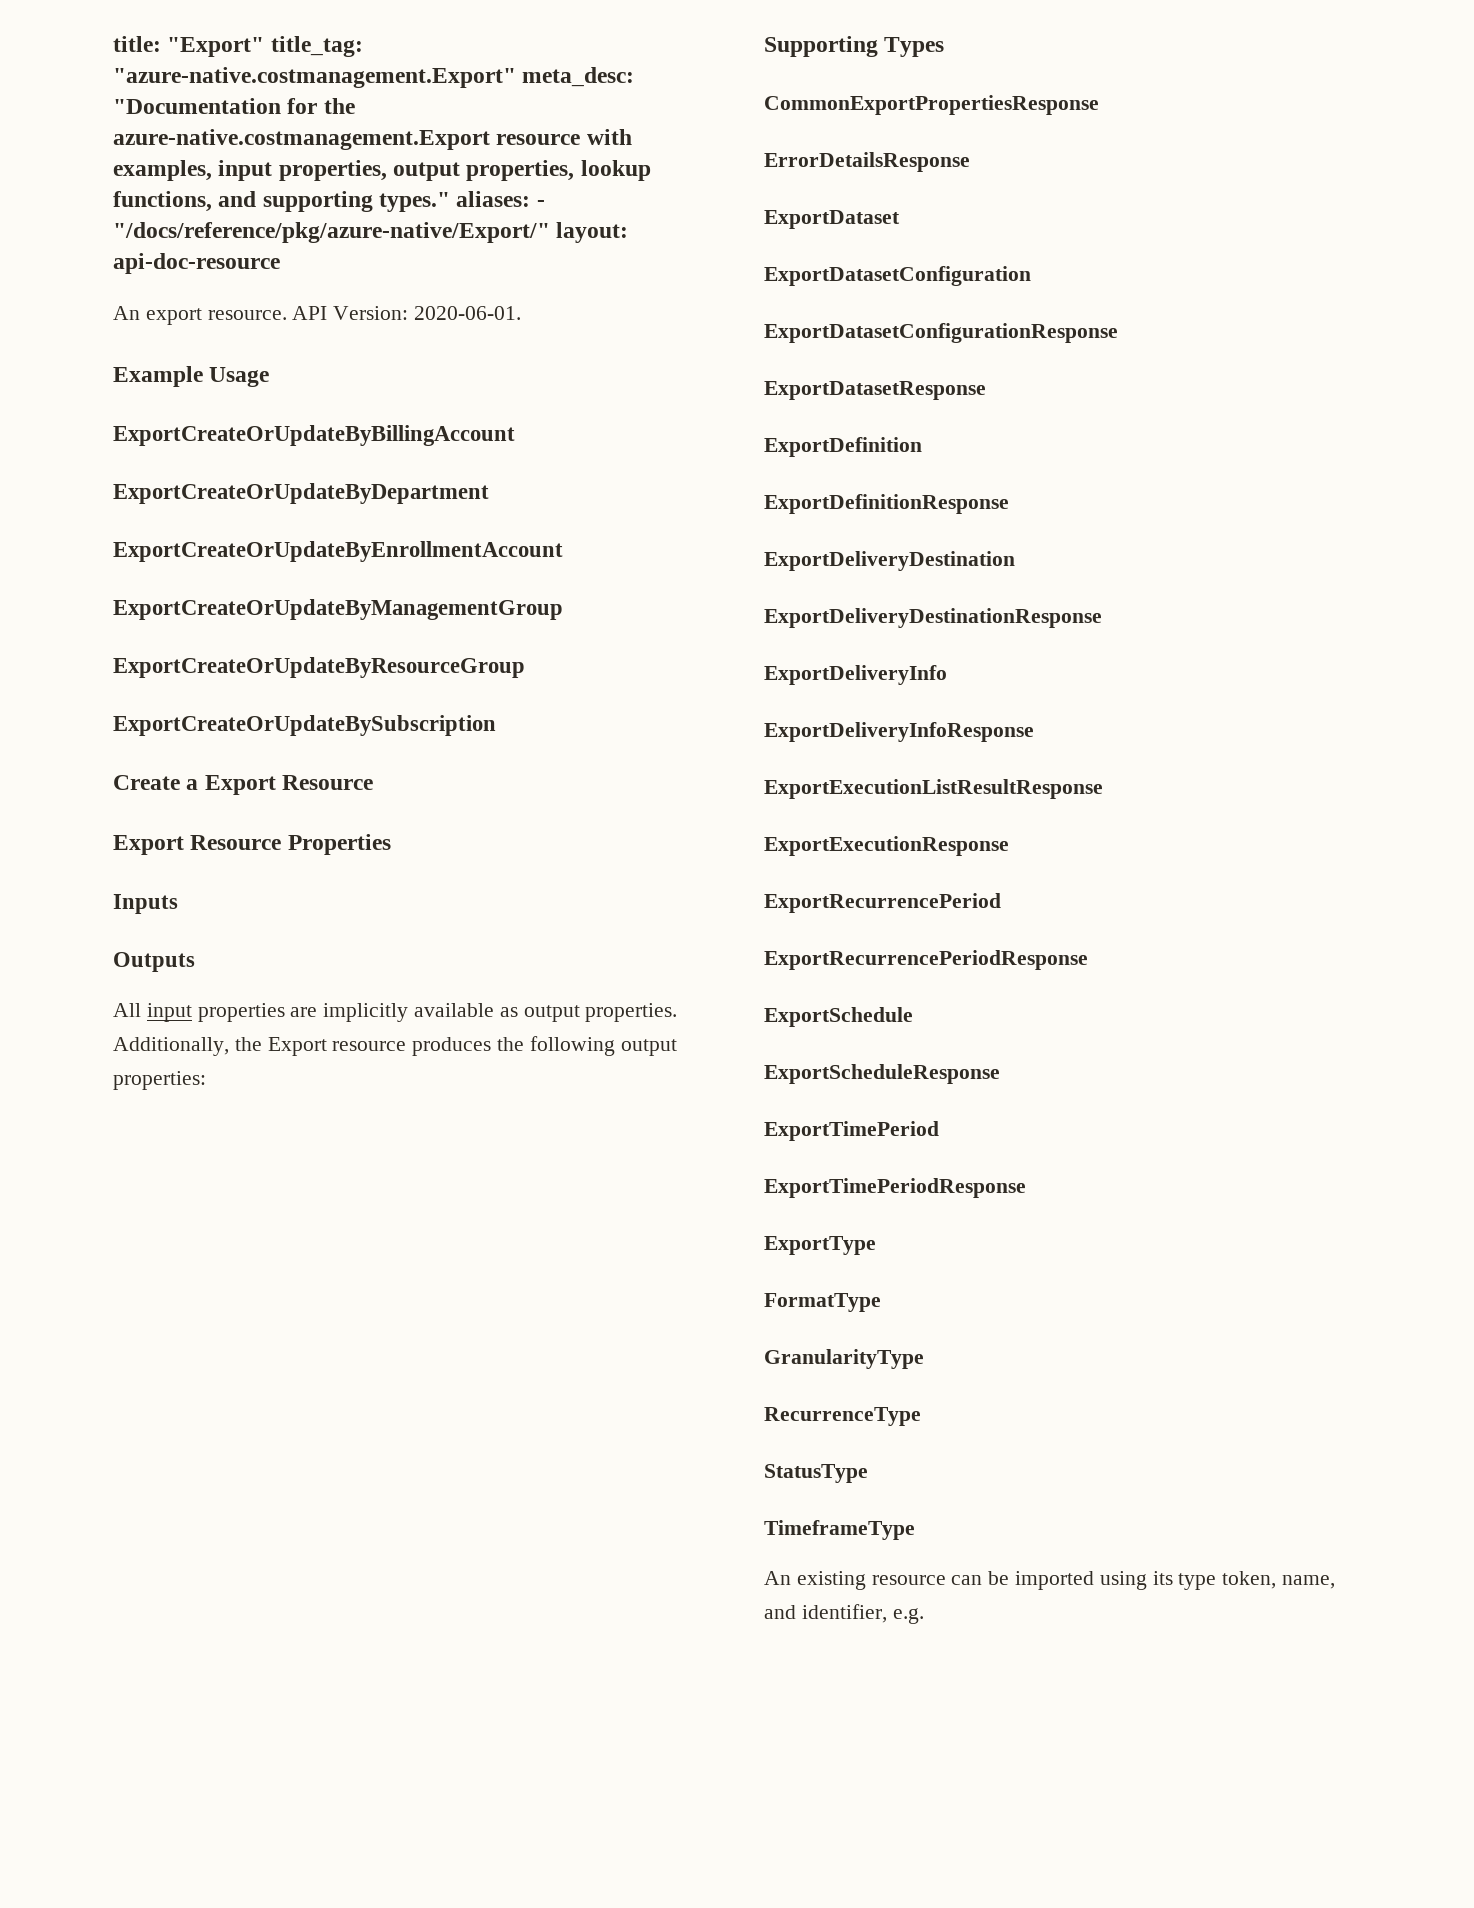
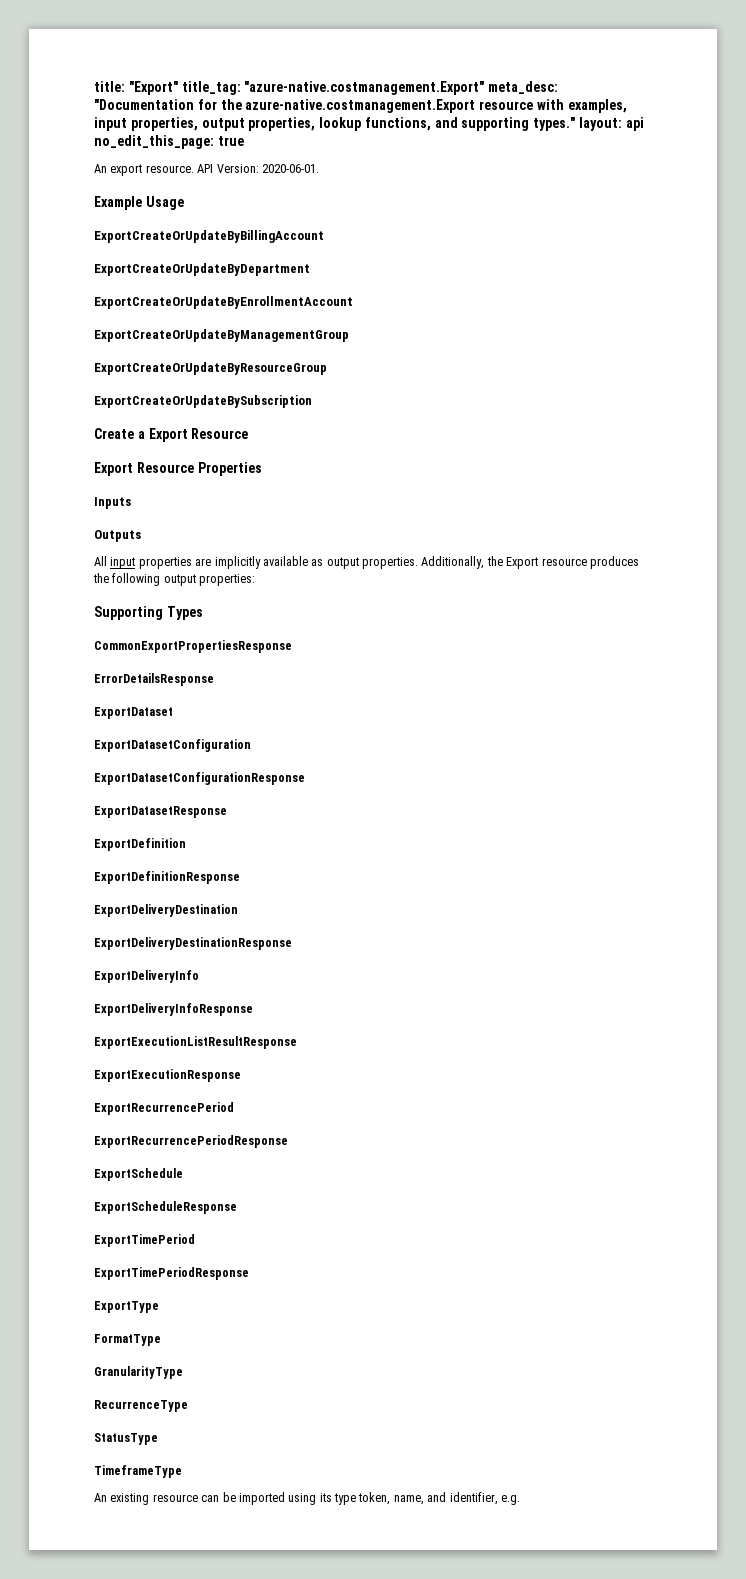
[456,191,545,207] [113,222,629,243] [113,253,280,274] aliases: - "/docs/reference/pkg/azure-native/Export/" layout: api-doc-resource -> [579,117,644,131] [94,135,244,149] layout: api no_edit_this_page: true

